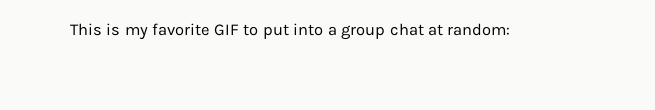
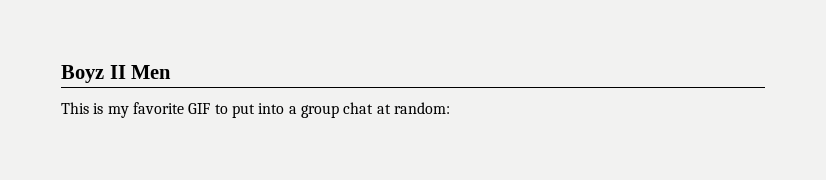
(70, 29) none -> [61,65,172,83] Boyz II Men //

